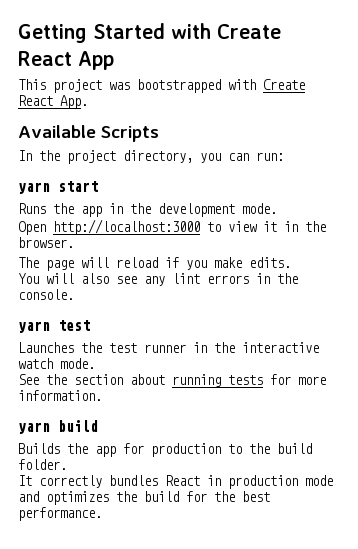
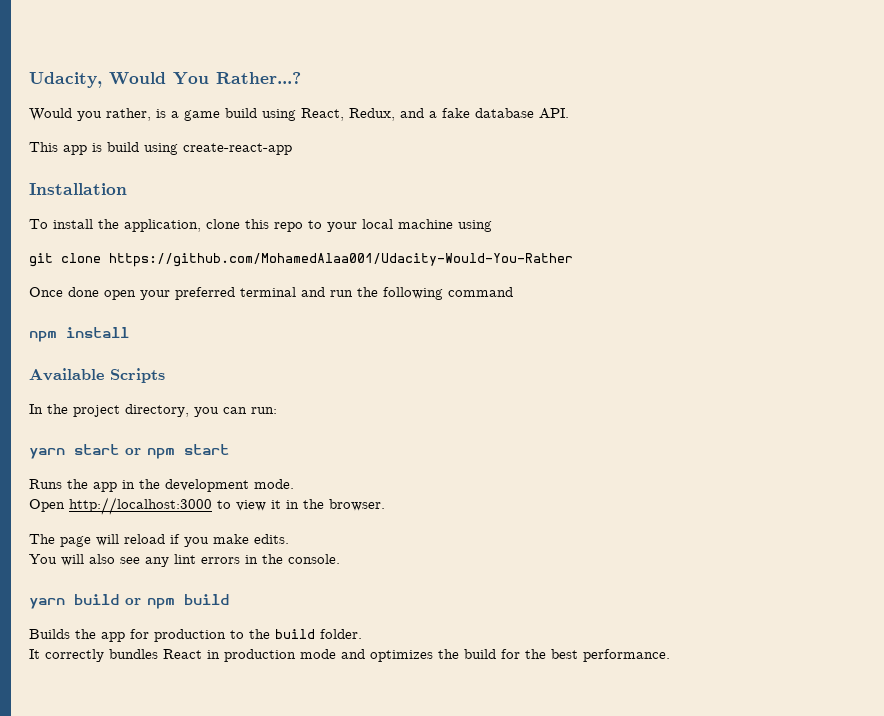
[18,23,281,43] [18,51,114,70] [18,79,305,93] [18,95,88,109] Getting Started with Create React App // This project was bootstrapped with Create React App. -> [29,72,301,88] [29,108,569,121] [29,142,292,155] [29,183,127,195] [29,219,492,232] [29,253,573,267] [29,287,513,300] [29,327,129,342] Udacity, Would You Rather...? // Would you rather, is a game build using React, Redux, and a fake database API. // This app is build using create-react-app // Installation // To install the application, clone this repo to your local machine using // git clone https://github.com/MohamedAlaa001/Udacity-Would-You-Rather // Once done open your preferred terminal and run the following command // npm install
(98, 186) none -> [125,444,229,459] or npm start
[58,320,90,331] [18,342,319,353] [18,358,95,369] [18,374,326,387] [18,390,102,401] [18,422,50,434] test // Launches the test runner in the interactive watch mode. // See the section about running tests for more information. // yarn -> [74,594,175,609] build or npm

